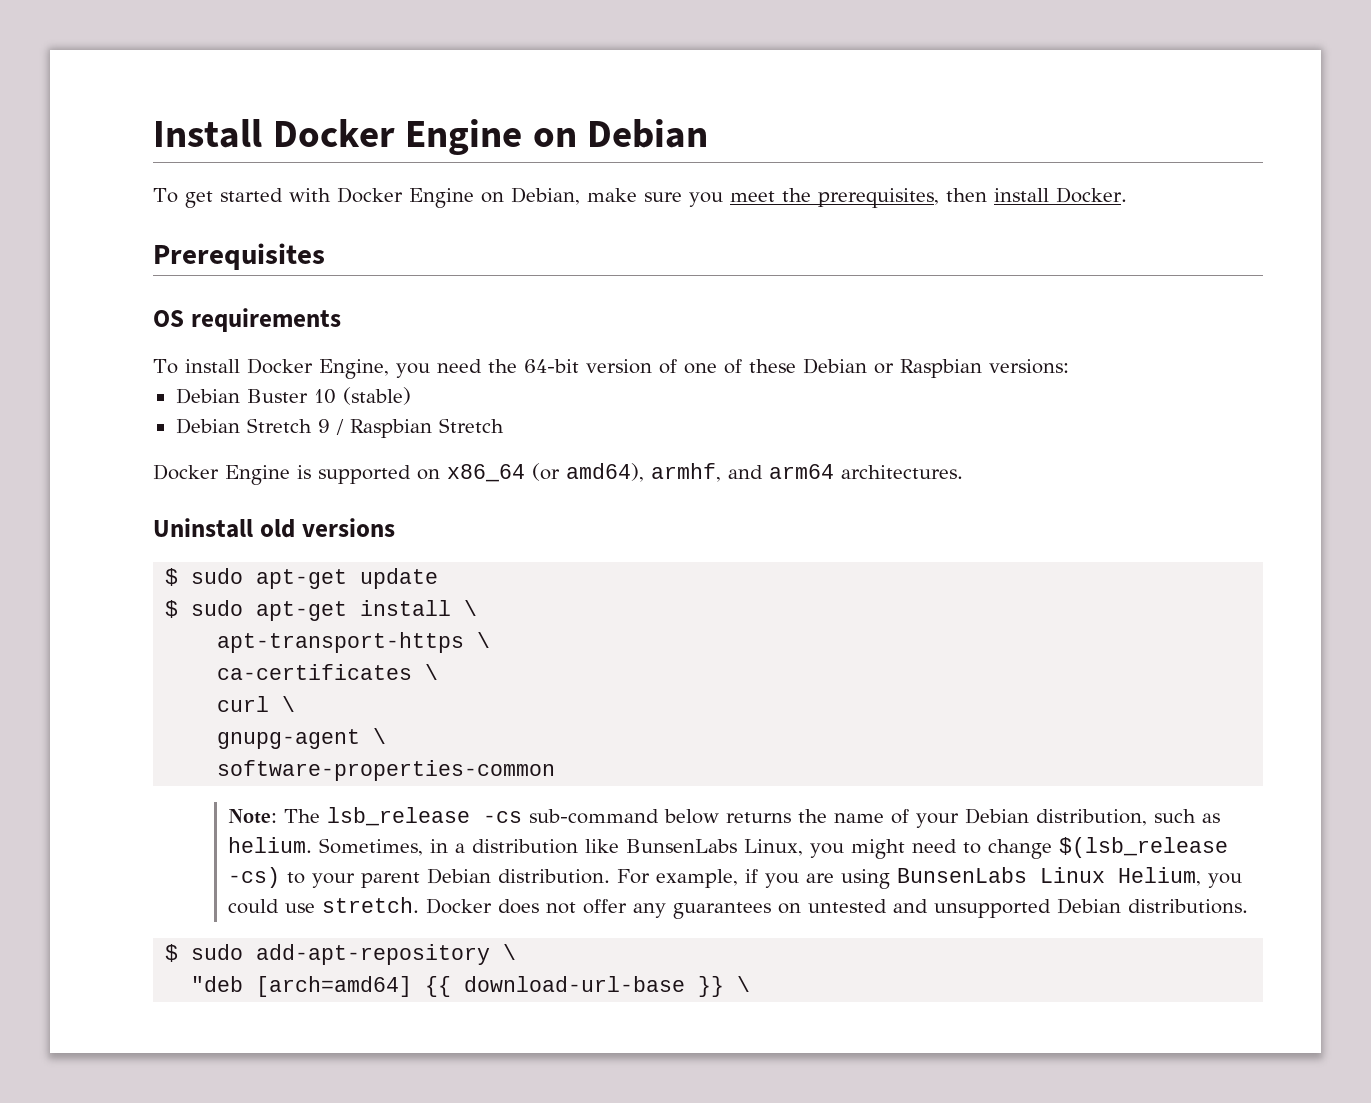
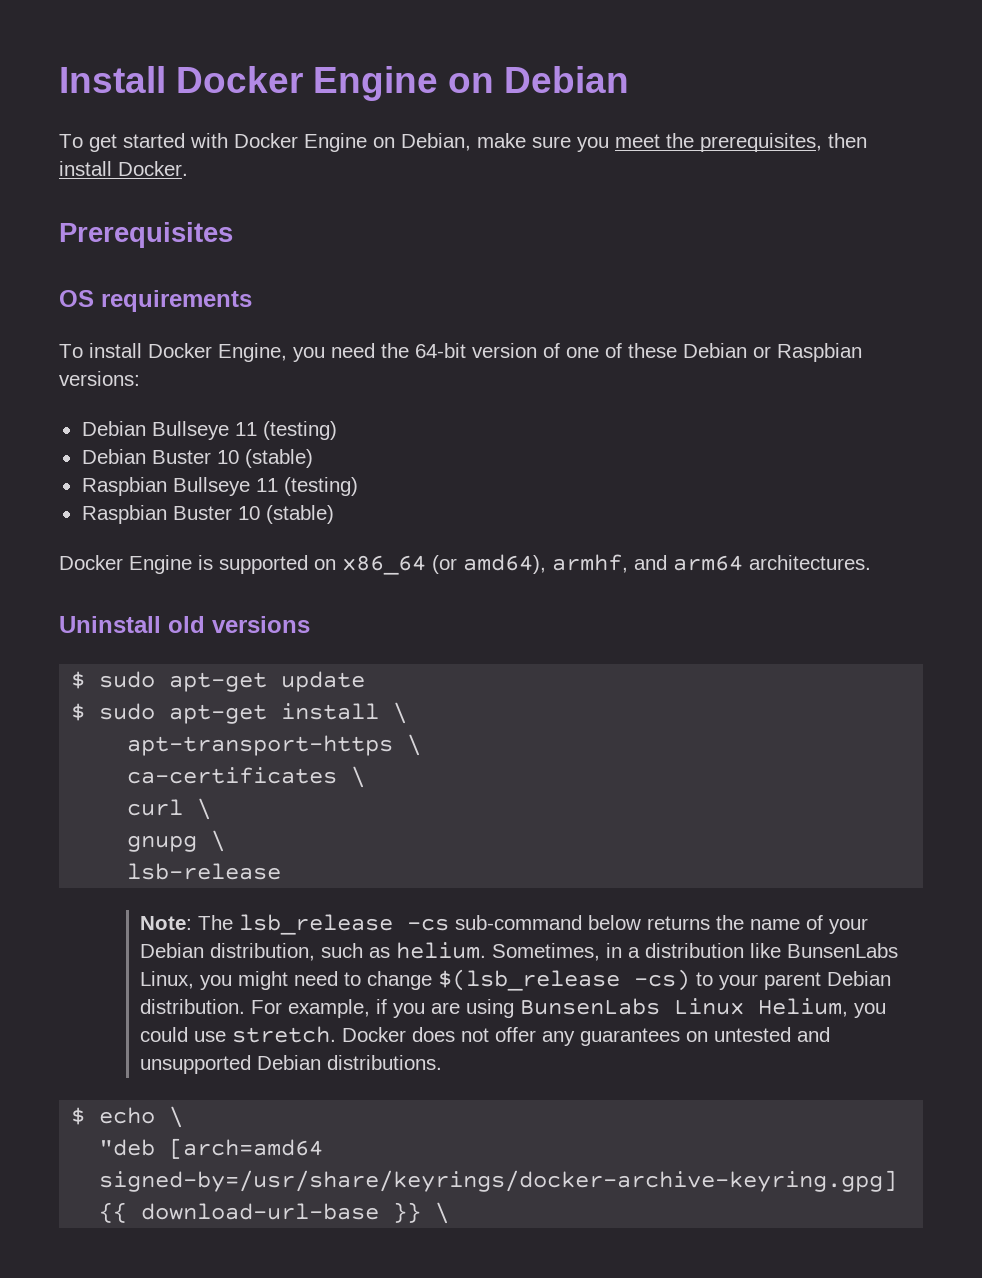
(1069, 366) none -> [81,421,337,440] // Debian Bullseye 11 (testing)
[175,418,504,438] Debian Stretch 9 / Raspbian Stretch -> [81,477,358,496] [81,505,334,524] Raspbian Bullseye 11 (testing) // Raspbian Buster 10 (stable)
[217,728,387,749] [217,760,556,781] gnupg-agent \ // software-properties-common -> [127,830,226,852] [127,863,282,880] gnupg \ // lsb-release
[191,944,491,965] sudo add-apt-repository -> [99,1107,156,1124] echo
[256,976,413,997] [arch=amd64] -> [169,1138,324,1159] [99,1170,898,1192] [arch=amd64 signed-by=/usr/share/keyrings/docker-archive-keyring.gpg]

